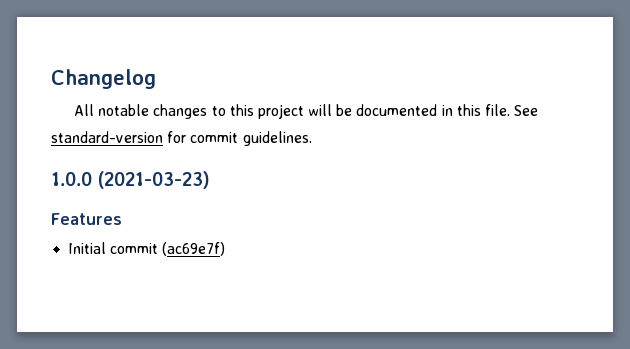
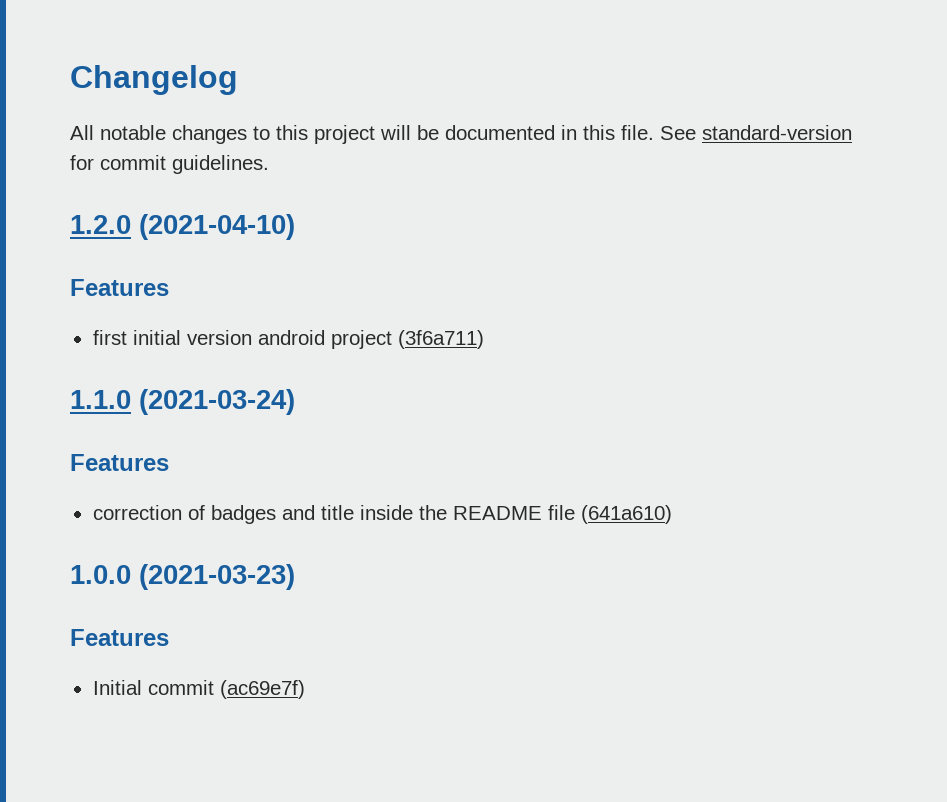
(312, 138) none -> [70,214,295,240] [70,279,169,296] [92,330,484,349] [70,389,295,415] [70,454,169,471] [92,505,672,524] // 1.2.0 (2021-04-10) // Features // first initial version android project (3f6a711) // 1.1.0 (2021-03-24) // Features // correction of badges and title inside the README file (641a610)

